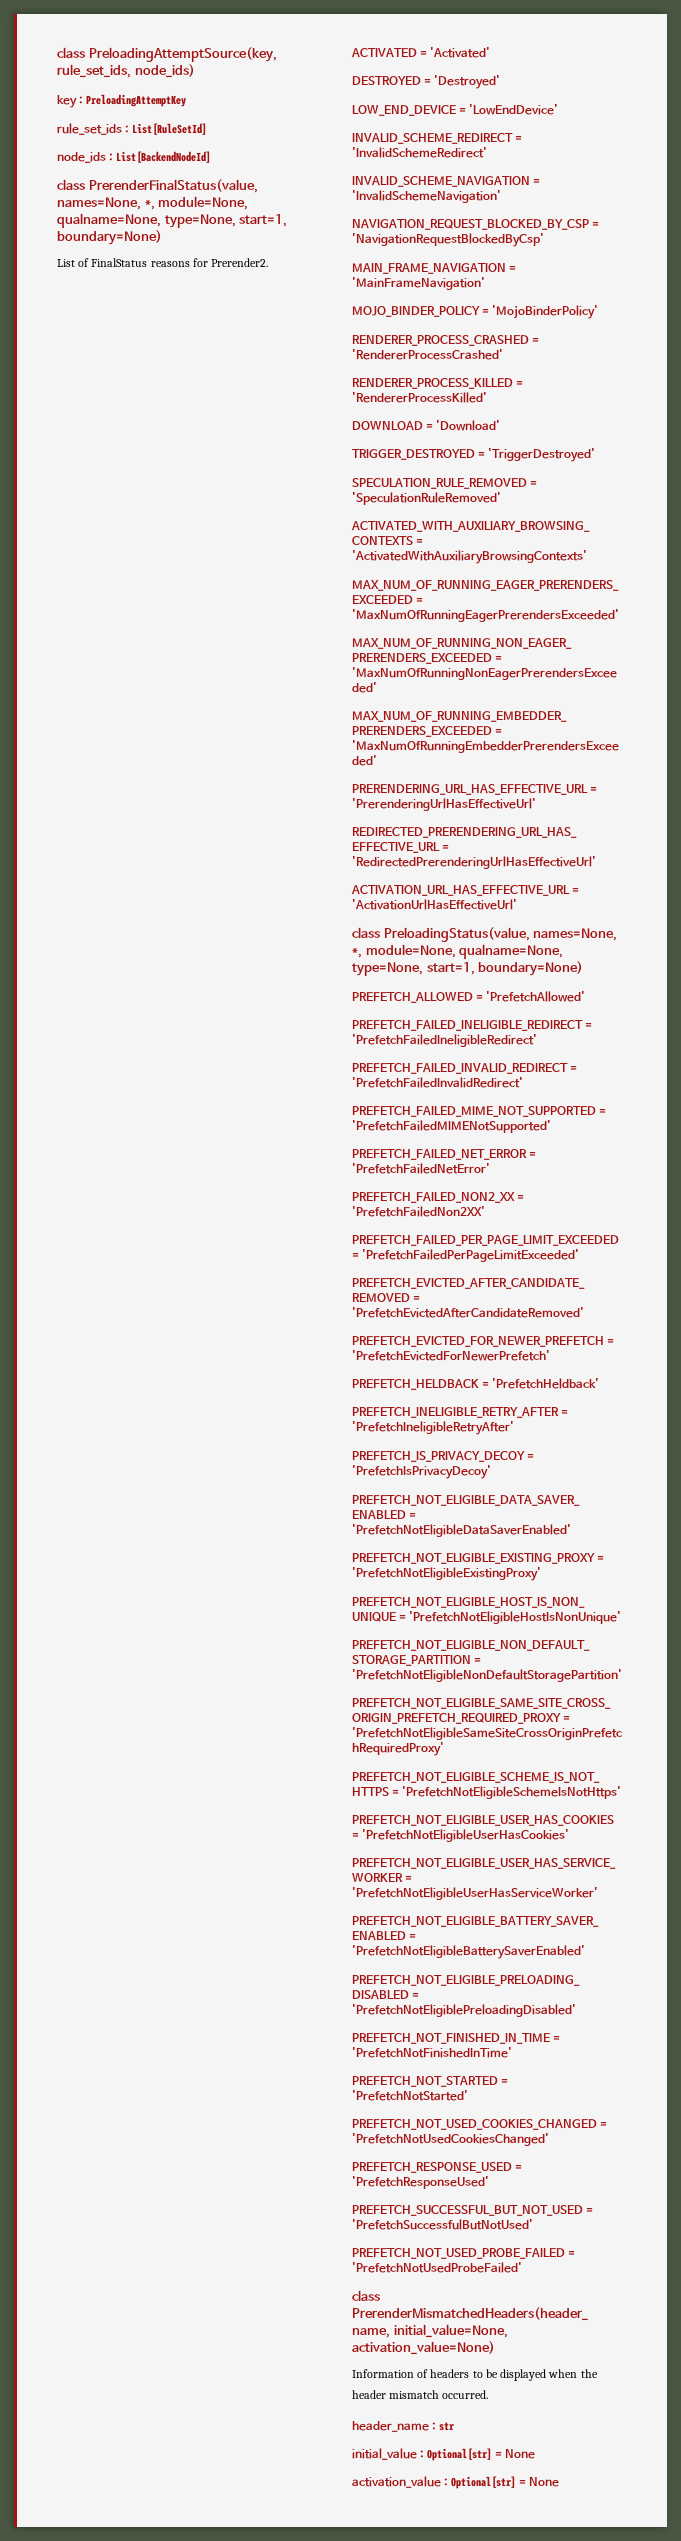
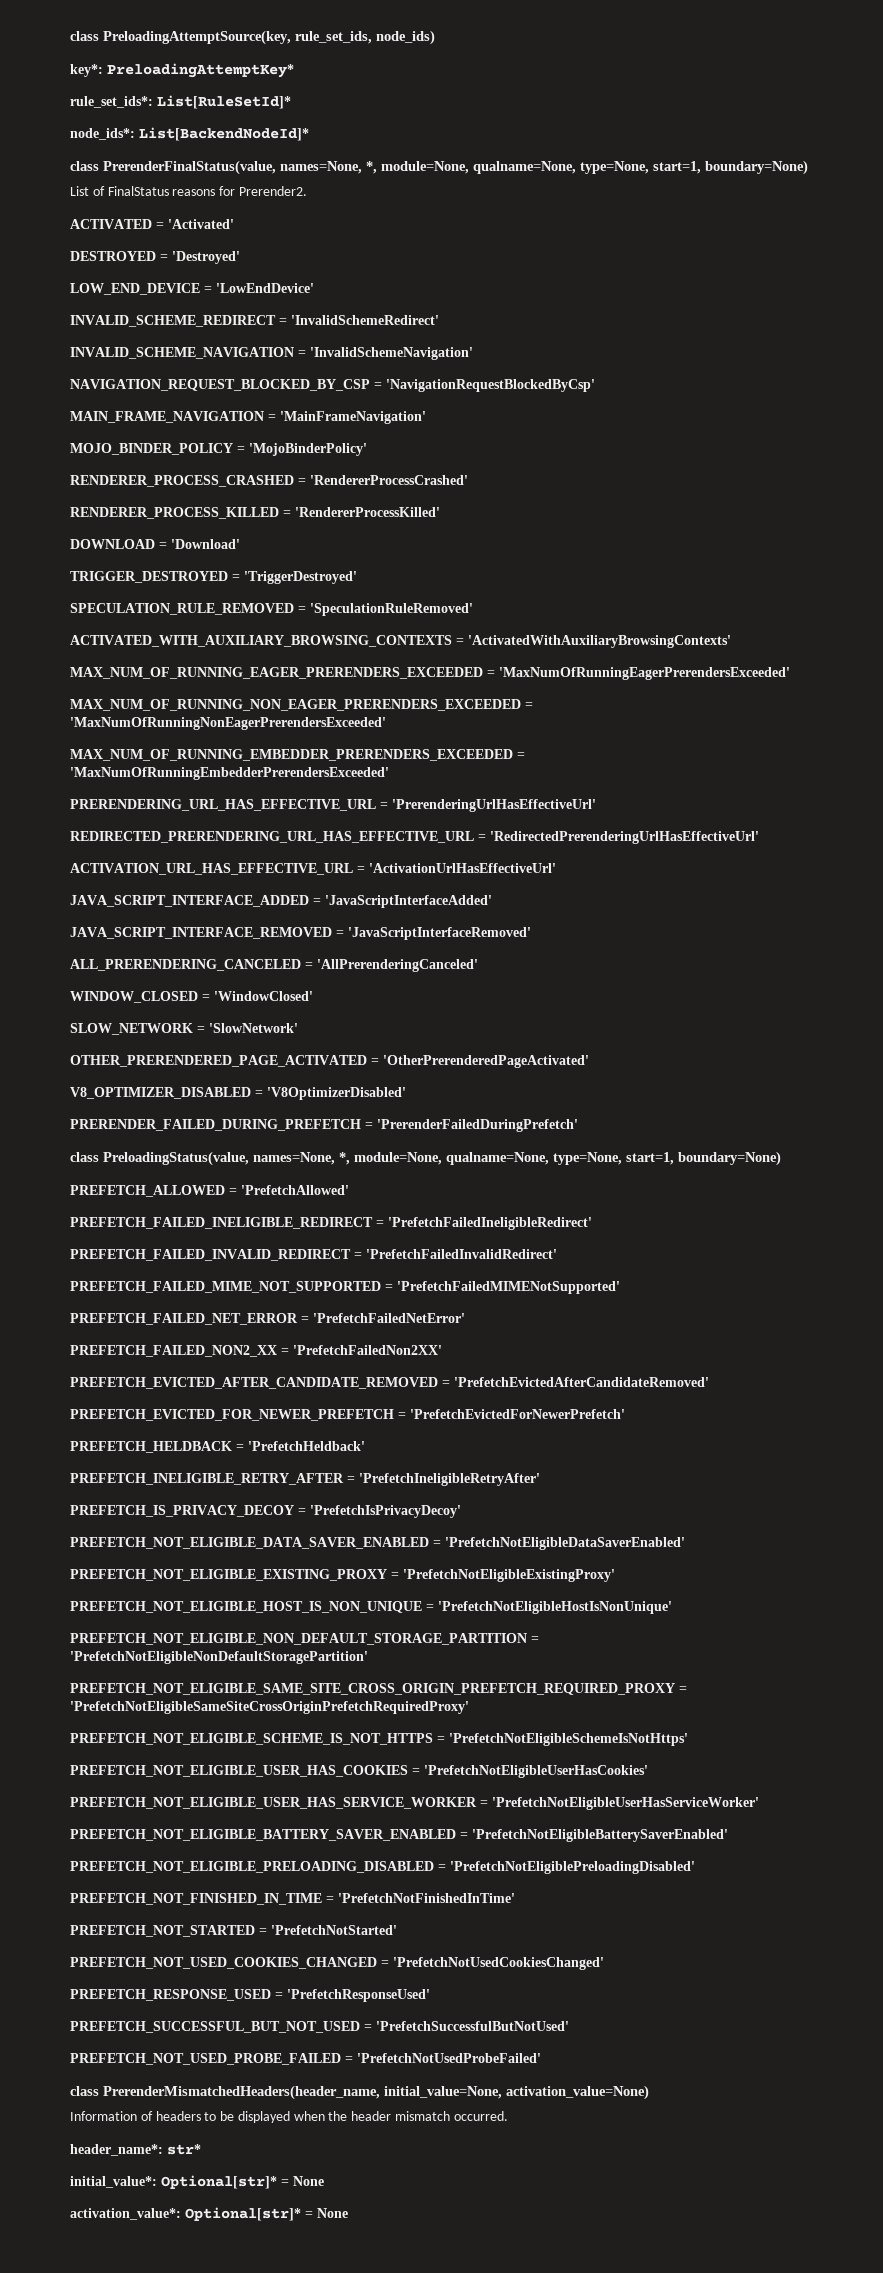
[57,94,187,108] [57,123,208,135] [57,151,212,163] key : PreloadingAttemptKey // rule_set_ids : List[RuleSetId] // node_ids : List[BackendNodeId] -> [70,63,294,78] [70,95,291,109] [70,127,309,141] key*: PreloadingAttemptKey* // rule_set_ids*: List[RuleSetId]* // node_ids*: List[BackendNodeId]*
(517, 904) none -> [70,895,492,908] [70,927,531,940] [70,959,478,972] [70,991,313,1003] [70,1023,298,1035] [70,1055,589,1068] [70,1087,406,1100] [70,1119,578,1132] // JAVA_SCRIPT_INTERFACE_ADDED = 'JavaScriptInterfaceAdded' // JAVA_SCRIPT_INTERFACE_REMOVED = 'JavaScriptInterfaceRemoved' // ALL_PRERENDERING_CANCELED = 'AllPrerenderingCanceled' // WINDOW_CLOSED = 'WindowClosed' // SLOW_NETWORK = 'SlowNetwork' // OTHER_PRERENDERED_PAGE_ACTIVATED = 'OtherPrerenderedPageActivated' // V8_OPTIMIZER_DISABLED = 'V8OptimizerDisabled' // PRERENDER_FAILED_DURING_PREFETCH = 'PrerenderFailedDuringPrefetch'
[352,1235,619,1246] [352,1249,580,1262] // PREFETCH_FAILED_PER_PAGE_LIMIT_EXCEEDED = 'PrefetchFailedPerPageLimitExceeded' -> (442, 1350) none
[352,2421,456,2432] [352,2448,493,2461] header_name : str // initial_value : Optional[str] -> [70,2144,201,2156] [70,2175,277,2189] header_name*: str* // initial_value*: Optional[str]*
[352,2476,517,2489] activation_value : Optional[str] -> [70,2207,301,2221] activation_value*: Optional[str]*

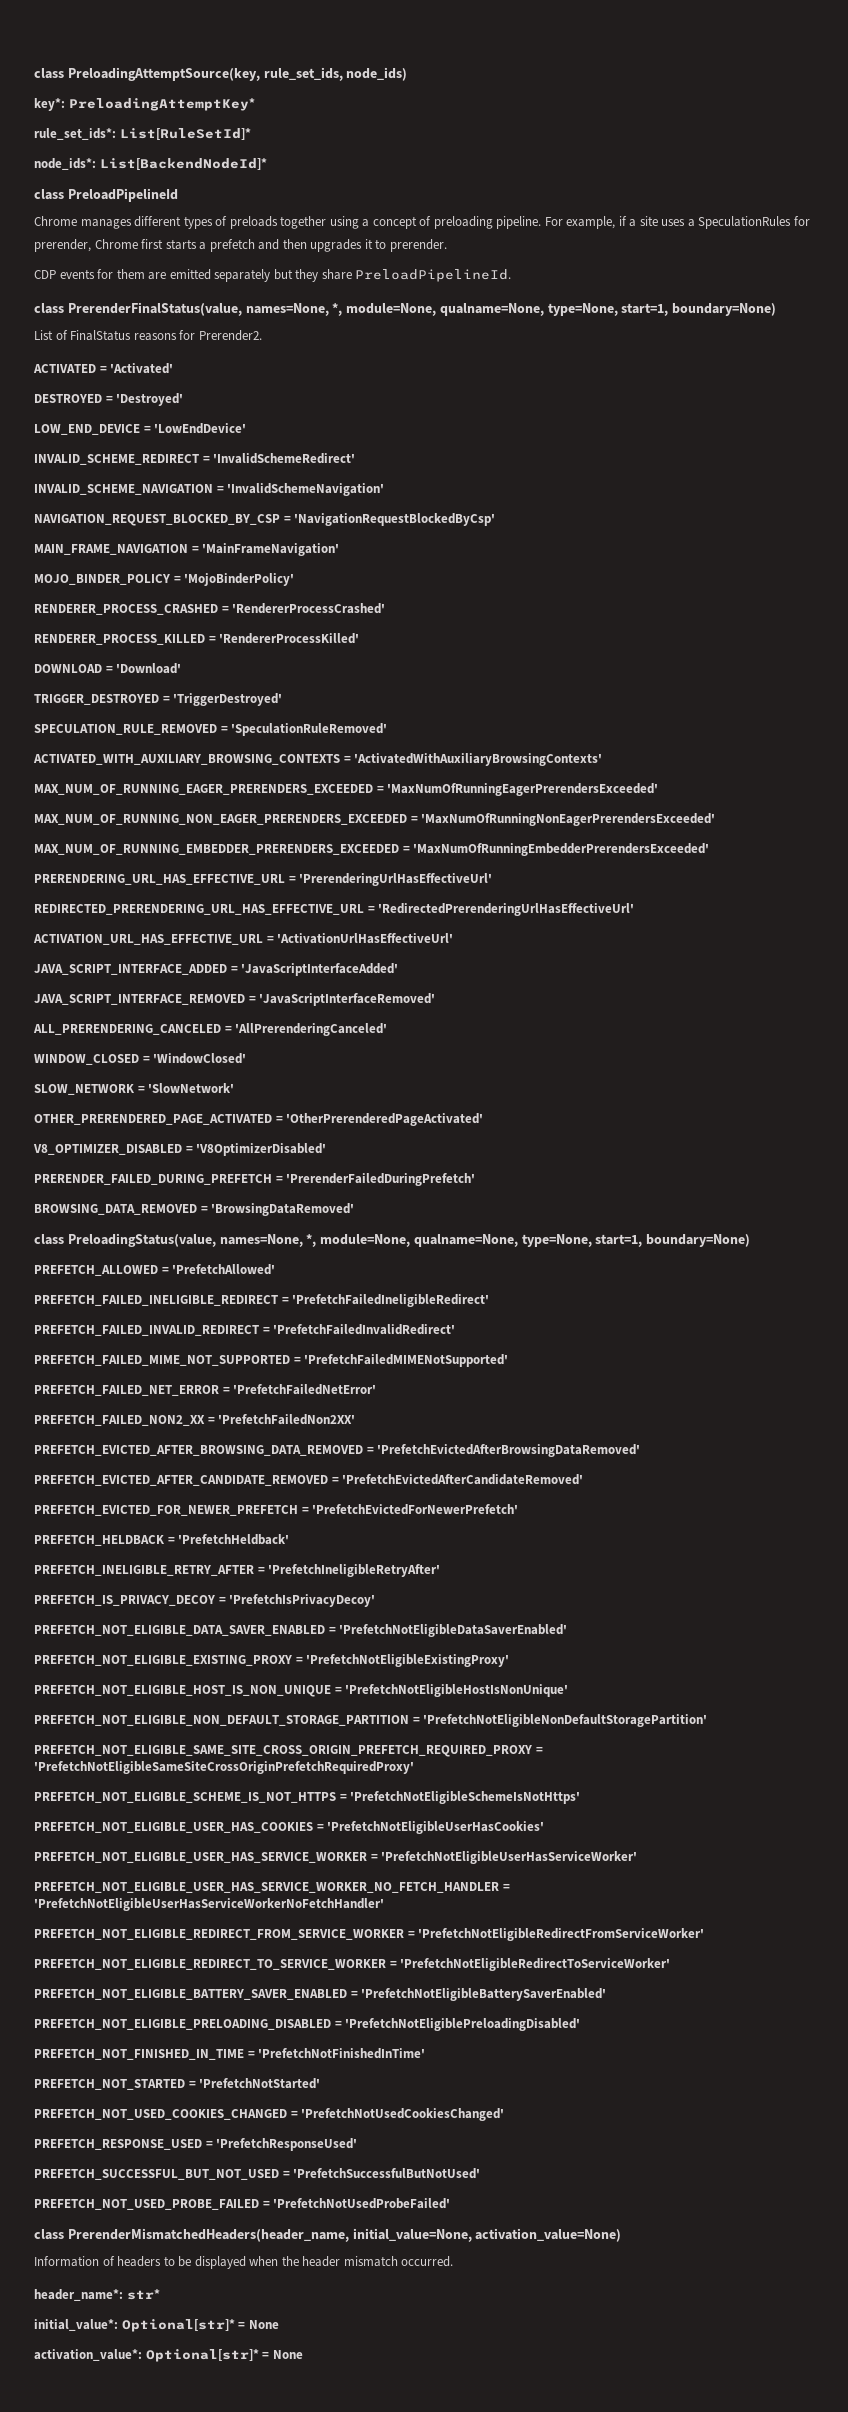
(309, 134) none -> [34,188,178,202] [34,216,810,229] [34,239,447,252] [34,269,512,282] // class PreloadPipelineId // Chrome manages different types of preloads together using a concept of preloading pipeline. For example, if a site uses a SpeculationRules for prerender, Chrome first starts a prefetch and then upgrades it to prerender. // CDP events for them are emitted separately but they share PreloadPipelineId.
(578, 1125) none -> [34,1203,355,1216] // BROWSING_DATA_REMOVED = 'BrowsingDataRemoved'
(442, 1350) none -> [34,1444,641,1457] // PREFETCH_EVICTED_AFTER_BROWSING_DATA_REMOVED = 'PrefetchEvictedAfterBrowsingDataRemoved'
(759, 1803) none -> [34,1882,510,1893] [34,1898,384,1911] [34,1928,705,1941] [34,1958,671,1971] // PREFETCH_NOT_ELIGIBLE_USER_HAS_SERVICE_WORKER_NO_FETCH_HANDLER = 'PrefetchNotEligibleUserHasServiceWorkerNoFetchHandler' // PREFETCH_NOT_ELIGIBLE_REDIRECT_FROM_SERVICE_WORKER = 'PrefetchNotEligibleRedirectFromServiceWorker' // PREFETCH_NOT_ELIGIBLE_REDIRECT_TO_SERVICE_WORKER = 'PrefetchNotEligibleRedirectToServiceWorker'

